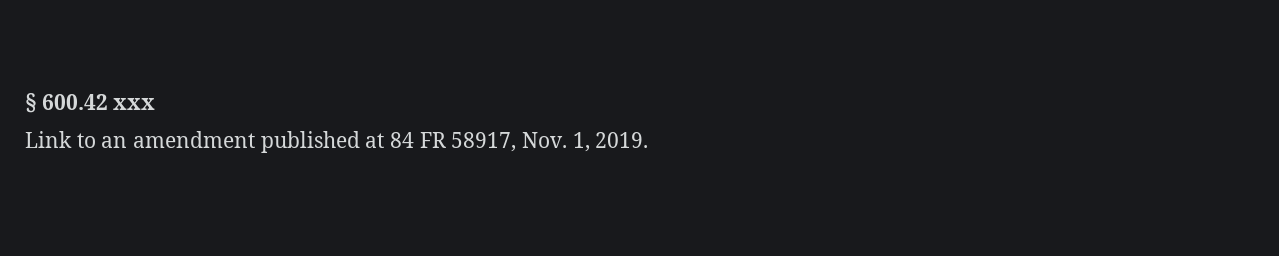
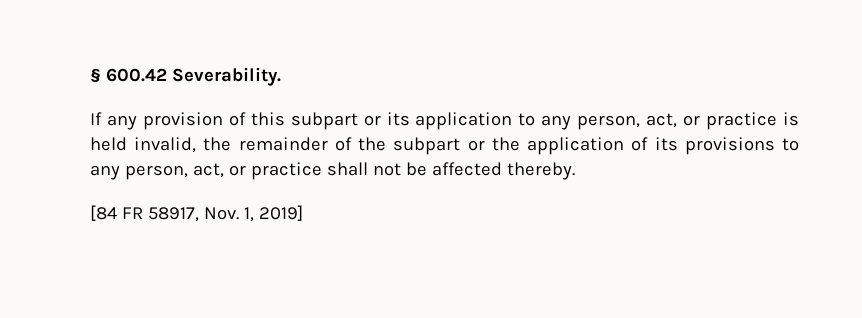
[113,98,156,110] [25,131,415,153] xxx // Link to an amendment published at 84 -> [172,67,281,86] [90,112,799,130] [90,137,800,155] [90,162,575,180] [90,205,117,221] Severability. // If any provision of this subpart or its application to any person, act, or practice is held invalid, the remainder of the subpart or the application of its provisions to any person, act, or practice shall not be affected thereby. // [84
[595,132,649,148] 2019. -> [258,205,303,221] 2019]

